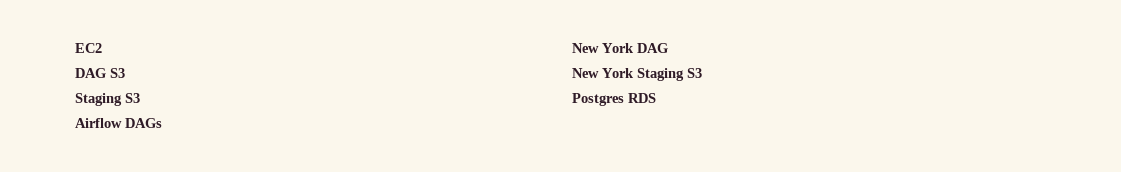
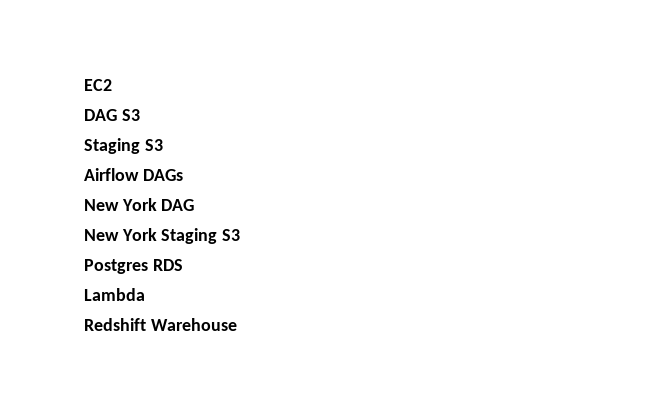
(656, 98) none -> [84,288,145,301] [84,318,237,331] // Lambda // Redshift Warehouse

